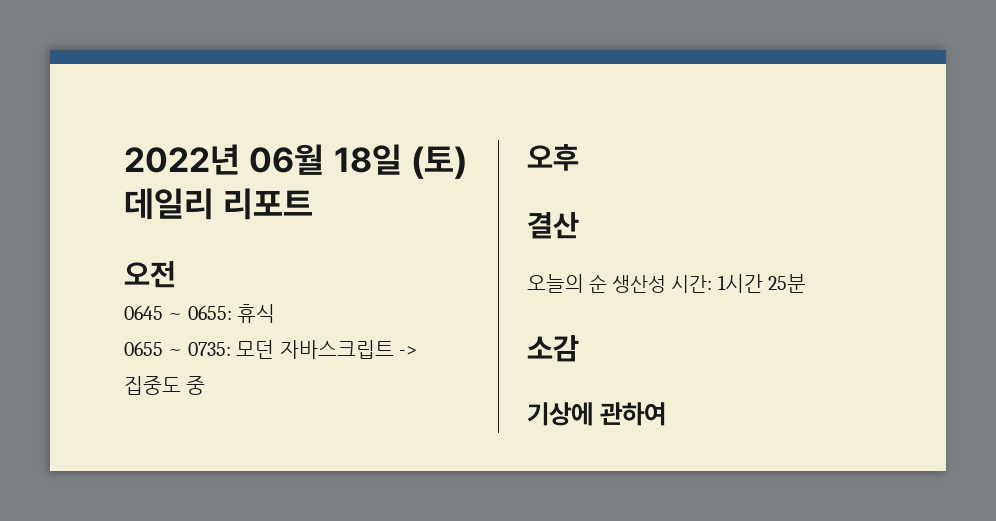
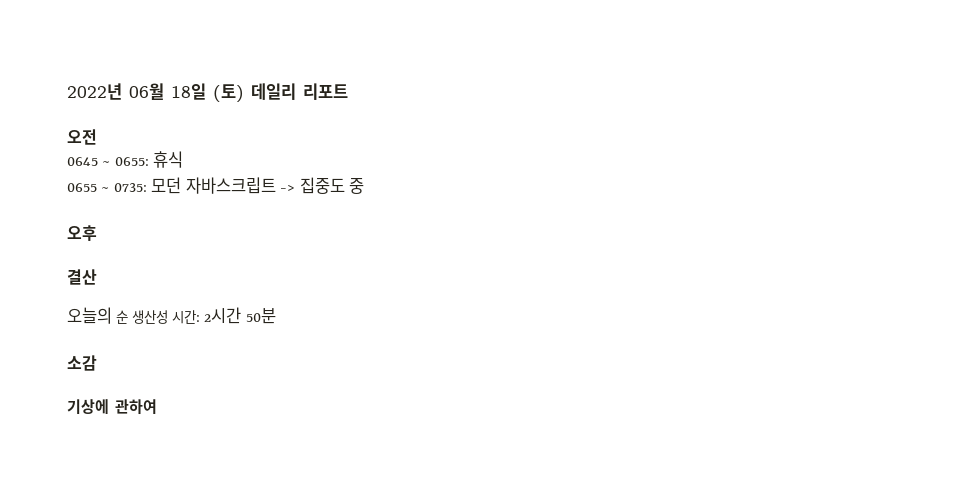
[717,274,807,293] 1시간 25분 -> [204,307,276,324] 2시간 50분

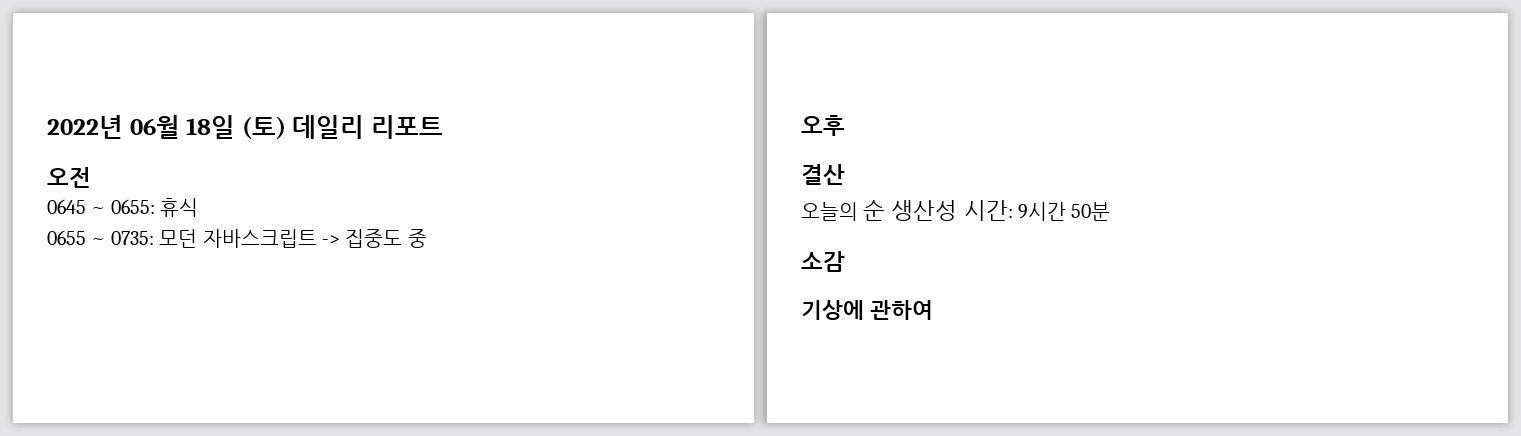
[204,307,242,324] 2시간 -> [1017,202,1066,221] 9시간

